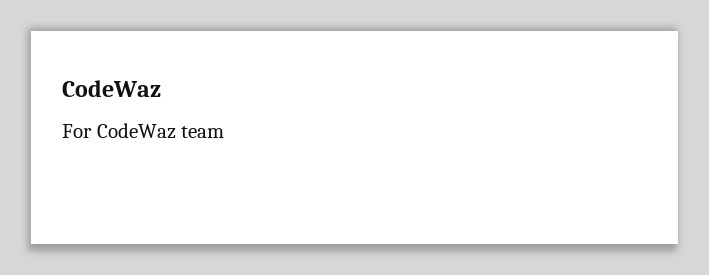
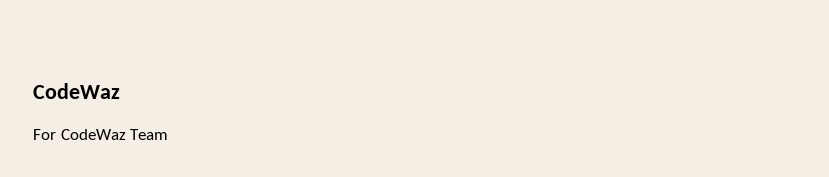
[181,126,225,138] team -> [130,129,169,140] Team

